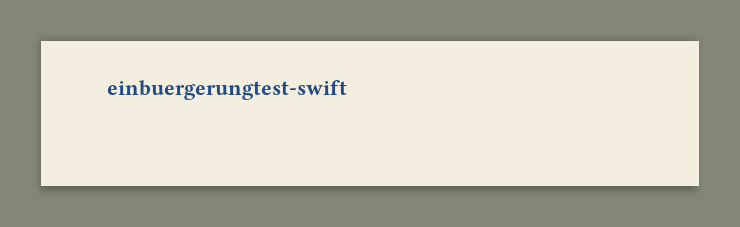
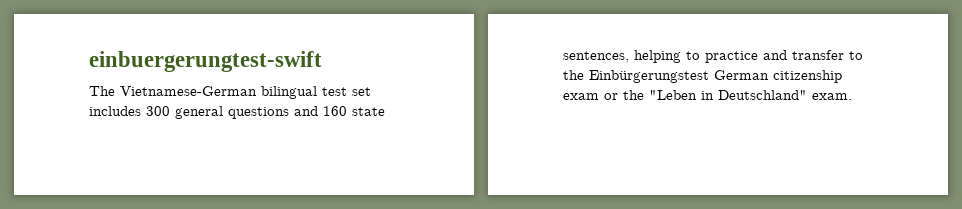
(347, 90) none -> [89,86,371,99] [89,106,385,119] [563,50,863,63] [563,70,842,83] [563,90,852,100] // The Vietnamese-German bilingual test set includes 300 general questions and 160 state sentences, helping to practice and transfer to the Einbürgerungstest German citizenship exam or the "Leben in Deutschland" exam.

